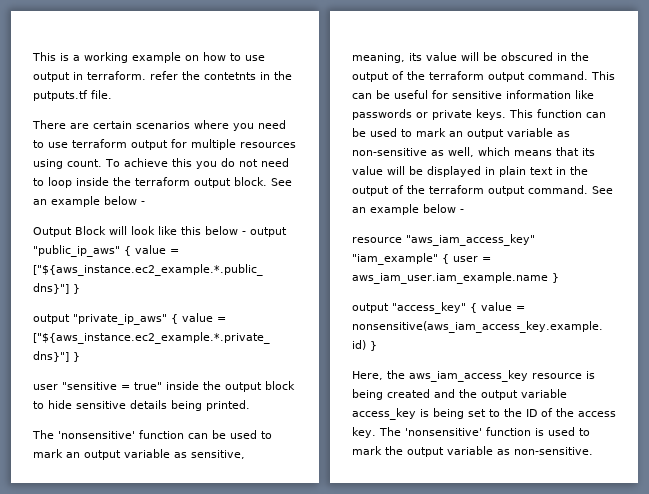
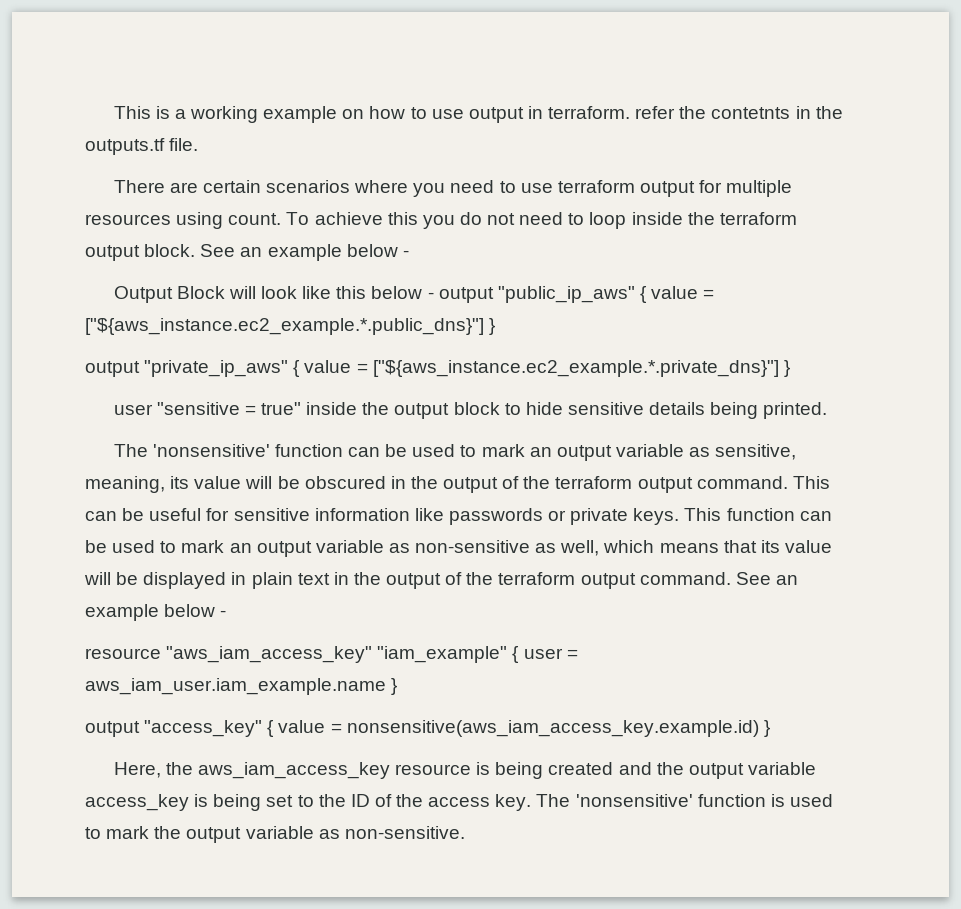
[33,90,88,101] putputs.tf -> [85,138,165,155] outputs.tf

